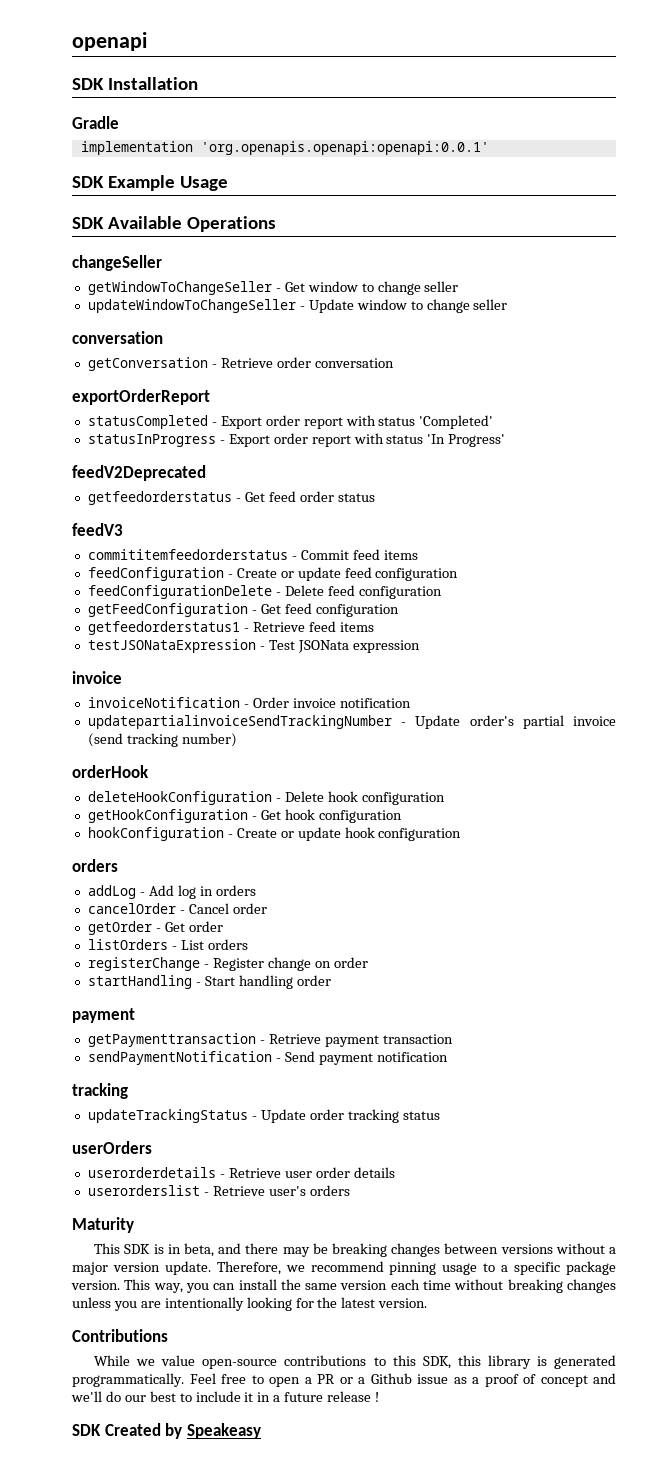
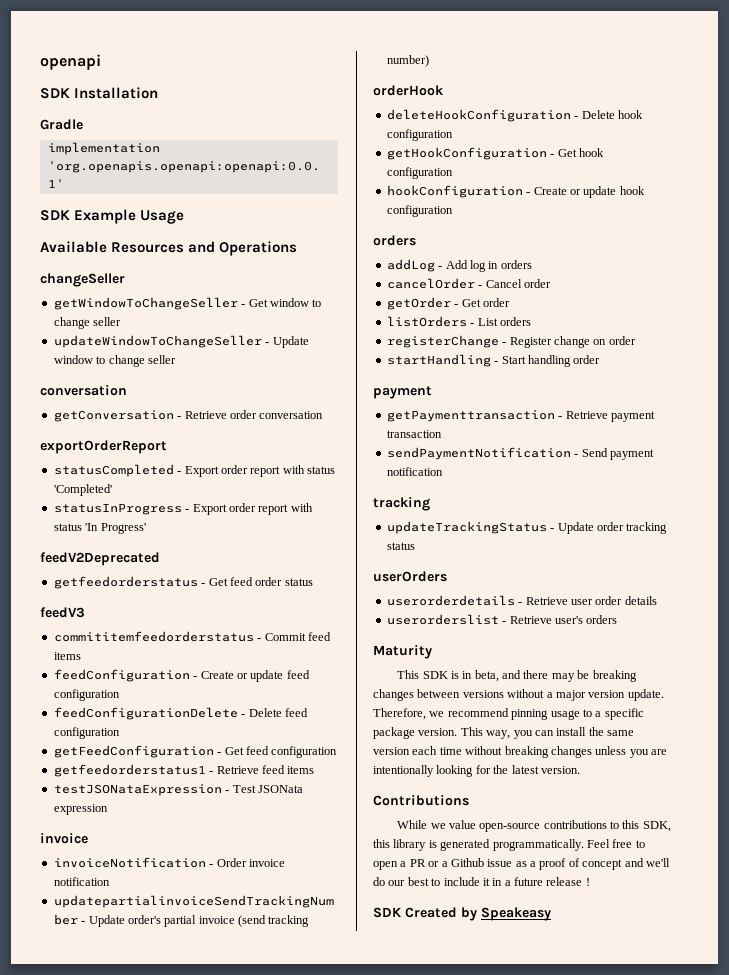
[72,216,183,229] SDK Available -> [40,241,216,253] Available Resources and

